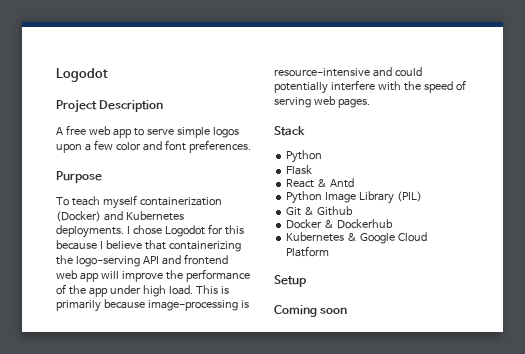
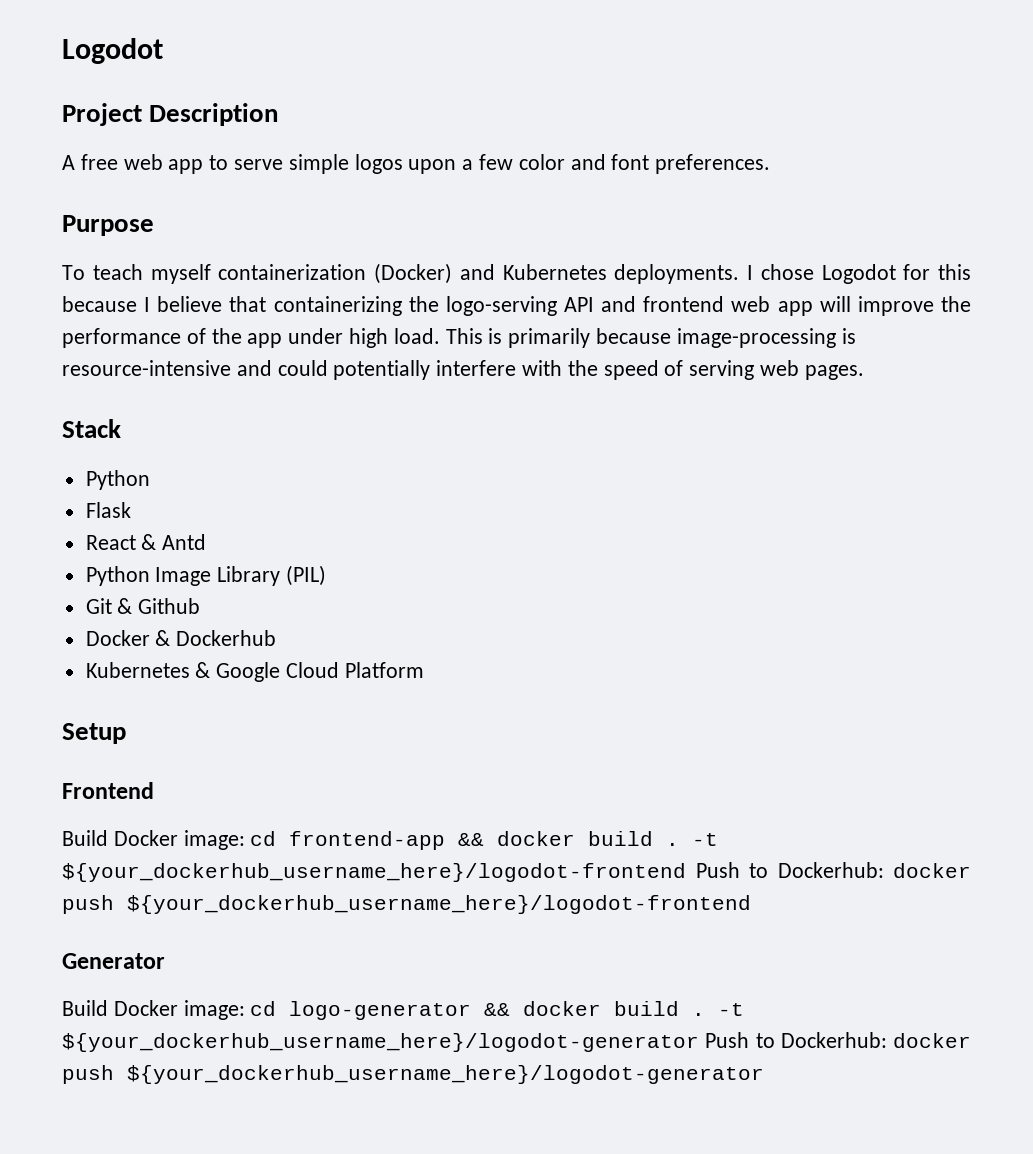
[274,305,348,317] Coming soon -> [62,782,154,799] [62,830,719,850] [62,862,971,882] [62,895,751,914] [62,953,165,969] [62,1000,745,1020] [62,1032,971,1052] [62,1065,764,1084] Frontend // Build Docker image: cd frontend-app && docker build . -t ${your_dockerhub_username_here}/logodot-frontend Push to Dockerhub: docker push ${your_dockerhub_username_here}/logodot-frontend // Generator // Build Docker image: cd logo-generator && docker build . -t ${your_dockerhub_username_here}/logodot-generator Push to Dockerhub: docker push ${your_dockerhub_username_here}/logodot-generator

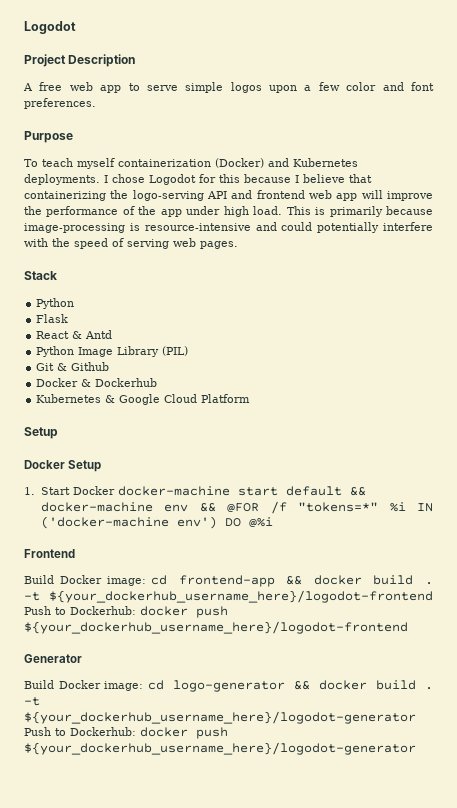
(126, 733) none -> [24,460,102,472] [24,486,366,496] [40,501,433,514] [40,516,273,529] // Docker Setup // 1. Start Docker docker-machine start default && docker-machine env && @FOR /f "tokens=*" %i IN ('docker-machine env') DO @%i

